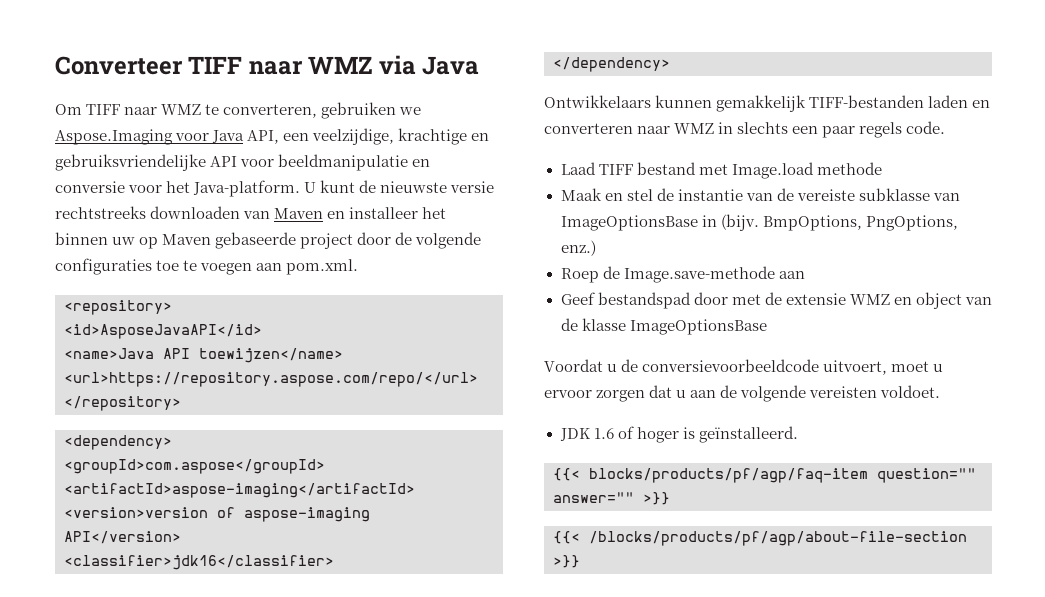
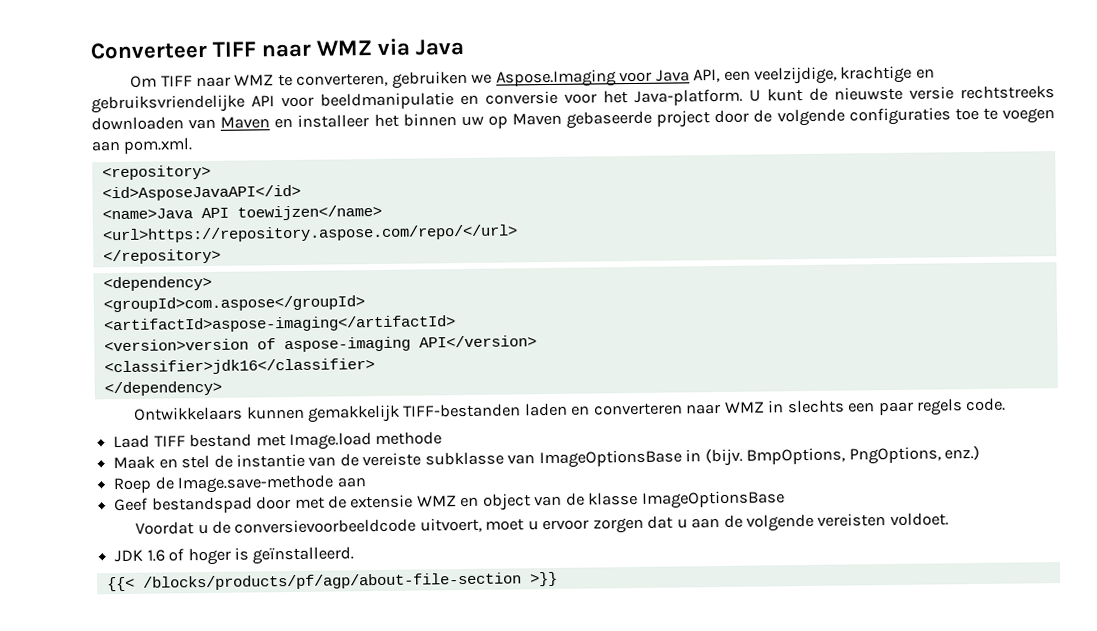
[553,468,976,483] [553,492,670,505] // {{< blocks/products/pf/agp/faq-item question="" answer="" >}} -> (355, 555) none

